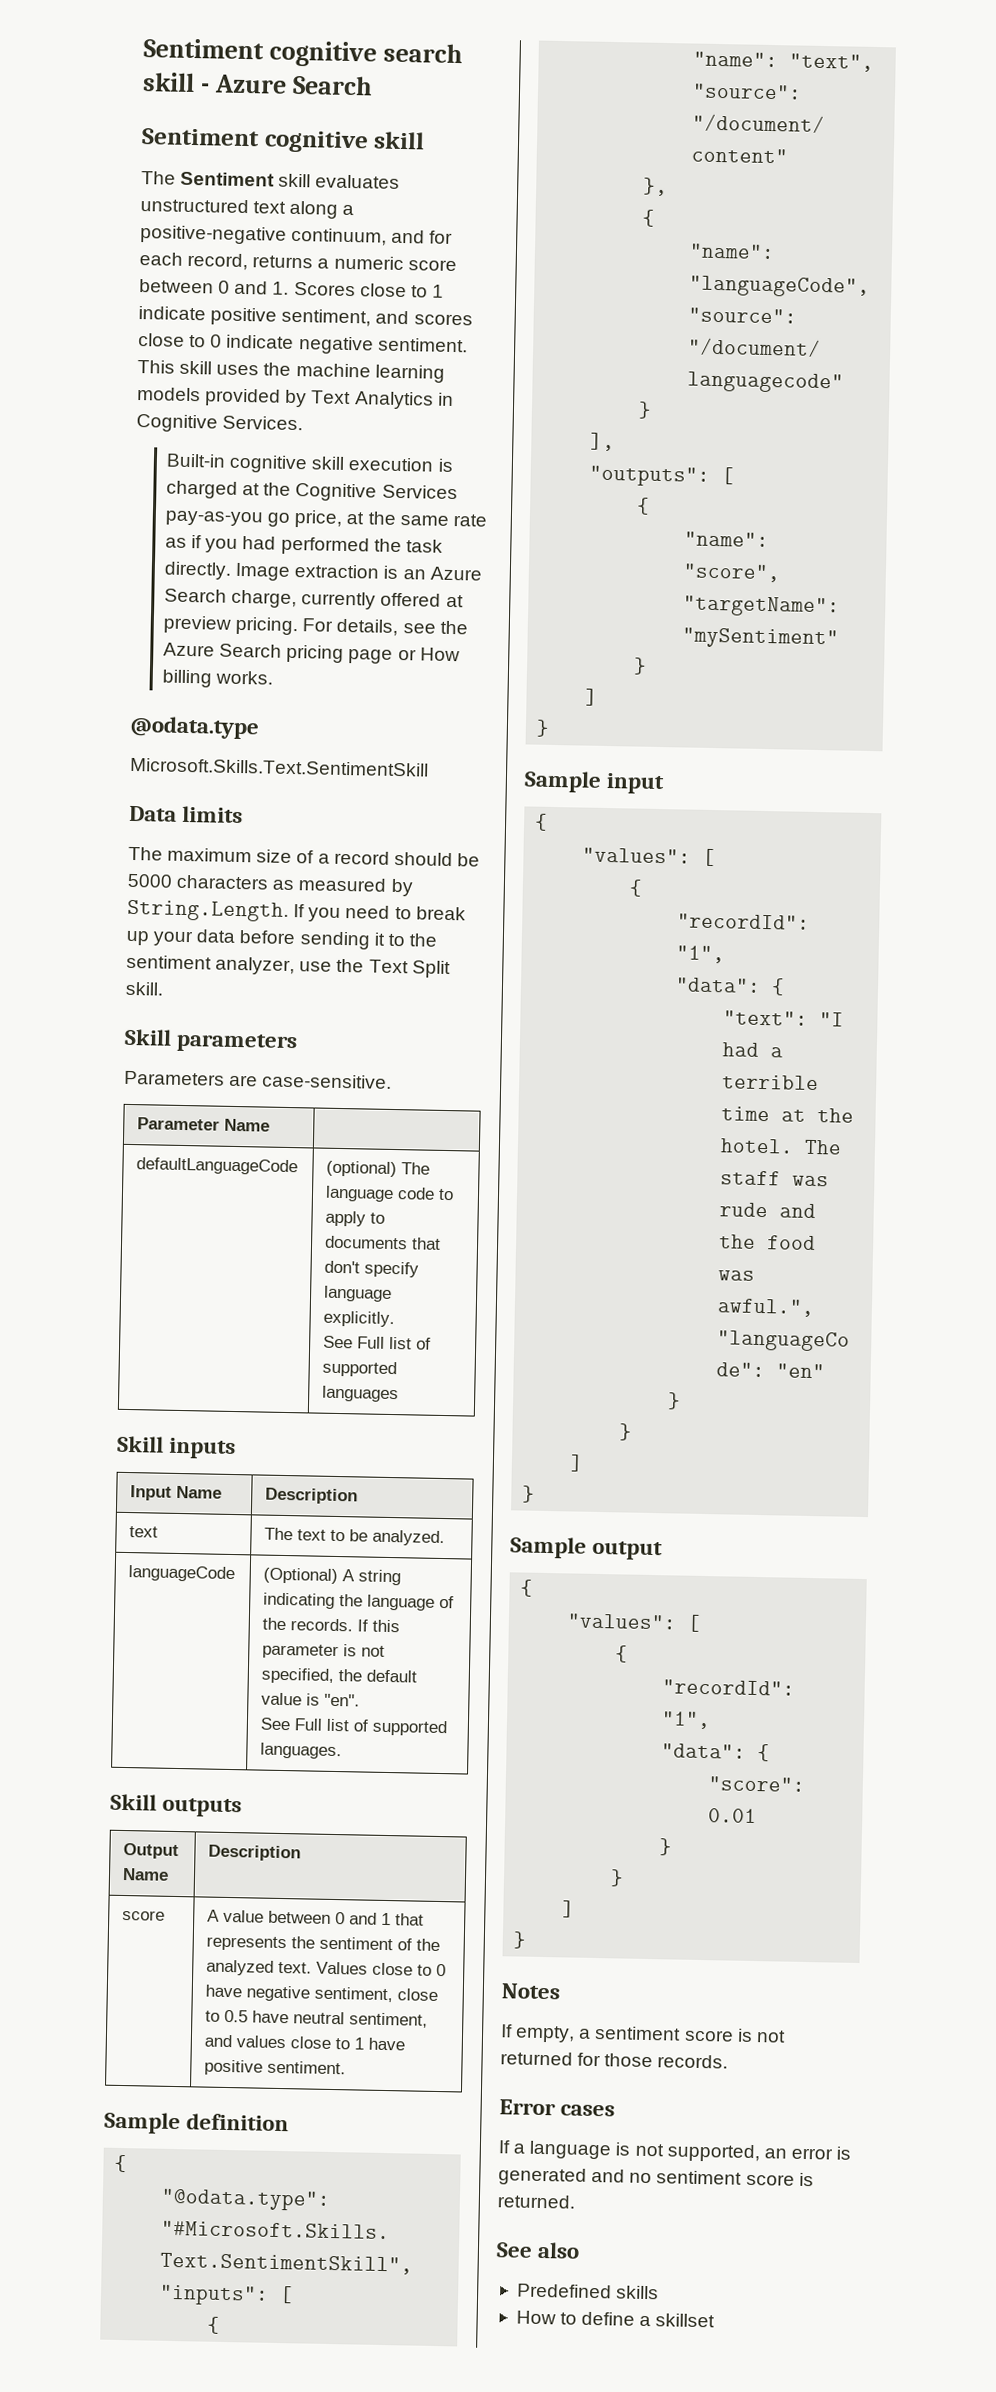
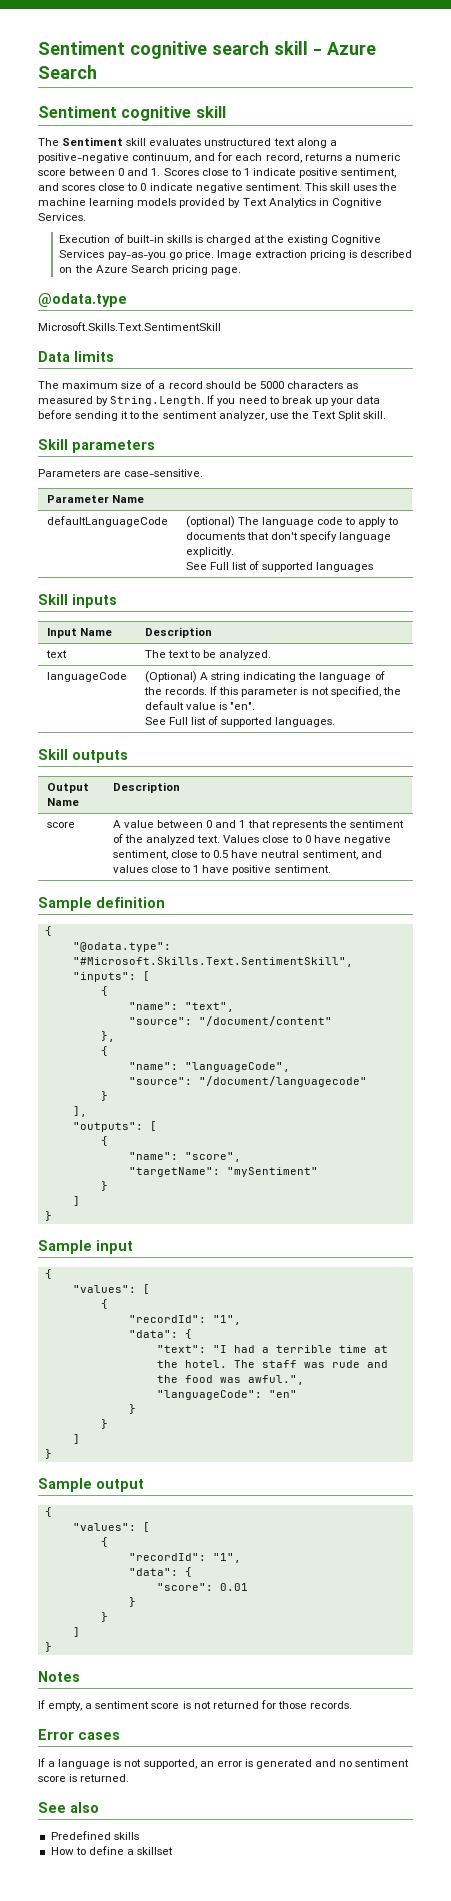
[166,453,435,474] Built-in cognitive skill execution -> [59,234,192,243] Execution of built-in skills
(292, 489) none -> [287,235,329,245] existing
[294,510,487,528] [165,535,443,556] [164,561,482,581] [164,588,464,610] [163,615,468,637] [163,642,460,664] [162,669,274,688] price, at the same rate as if you had performed the task directly. Image extraction is an Azure Search charge, currently offered at preview pricing. For details, see the Azure Search pricing page or How billing works. -> [184,250,413,260] [59,265,241,275] price. Image extraction pricing is described on the Azure Search pricing page.

